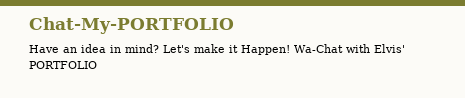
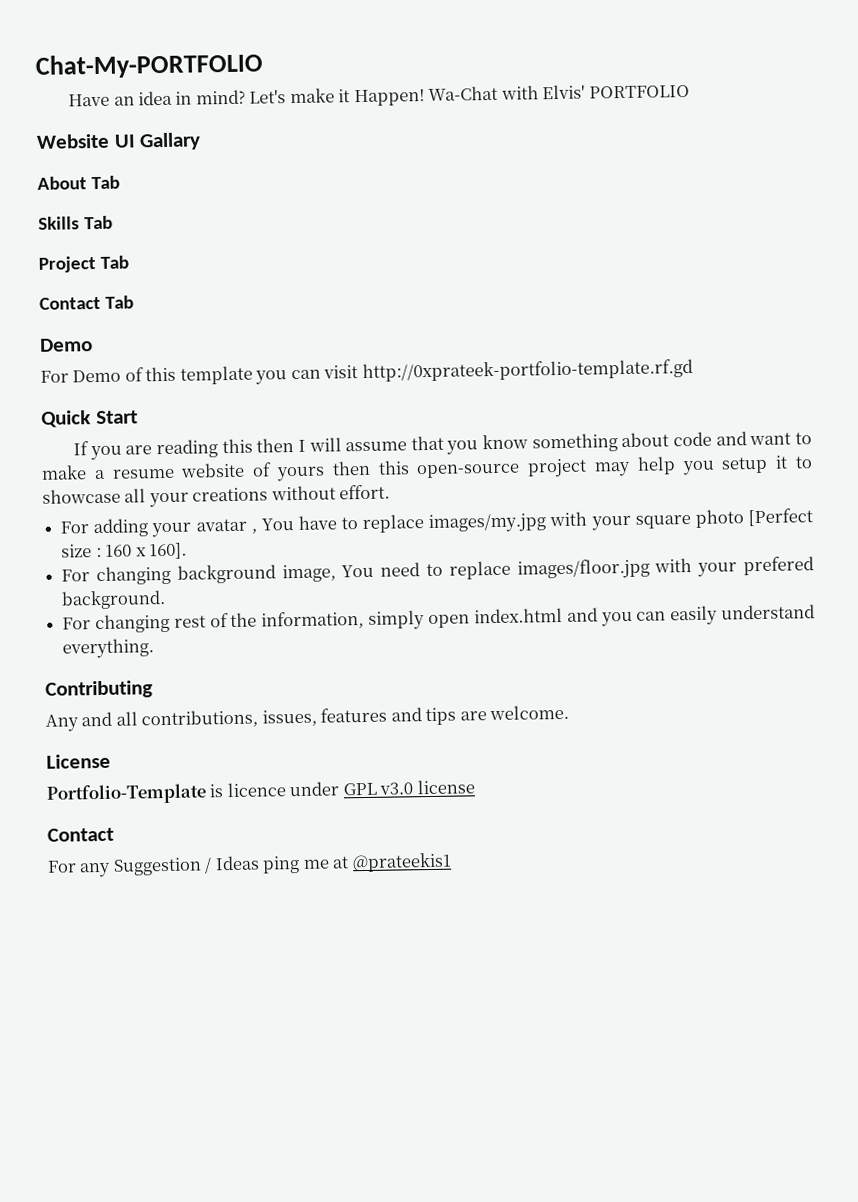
(97, 65) none -> [36,132,202,151] [37,175,120,190] [38,215,113,230] [38,255,129,273] [39,295,134,310] [39,338,93,352] [40,358,693,385] [41,410,138,428] [73,431,813,461] [41,455,813,482] [42,484,391,508] [60,508,814,538] [61,542,187,560] [61,556,814,586] [61,589,167,610] [62,604,816,634] [62,638,155,659] [45,680,153,699] [45,704,570,732] [46,753,111,769] [46,779,475,805] [47,827,114,842] [47,852,452,878] // Website UI Gallary // About Tab // Skills Tab // Project Tab // Contact Tab // Demo // For Demo of this template you can visit http://0xprateek-portfolio-template.rf.gd // Quick Start // If you are reading this then I will assume that you know something about code and want to make a resume website of yours then this open-source project may help you setup it to showcase all your creations without effort. // For adding your avatar , You have to replace images/my.jpg with your square photo [Perfect size : 160 x 160]. // For changing background image, You need to replace images/floor.jpg with your prefered background. // For changing rest of the information, simply open index.html and you can easily understand everything. // Contributing // Any and all contributions, issues, features and tips are welcome. // License // Portfolio-Template is licence under GPL v3.0 license // Contact // For any Suggestion / Ideas ping me at @prateekis1

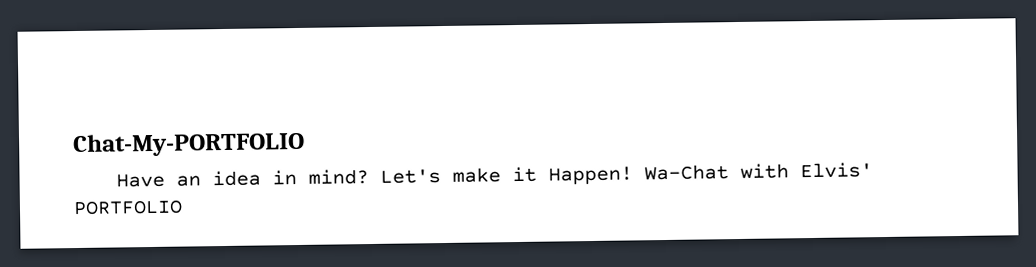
[36,132,202,151] [37,175,120,190] [38,215,113,230] [38,255,129,273] [39,295,134,310] [39,338,93,352] [40,358,693,385] [41,410,138,428] [73,431,813,461] [41,455,813,482] [42,484,391,508] [60,508,814,538] [61,542,187,560] [61,556,814,586] [61,589,167,610] [62,604,816,634] [62,638,155,659] [45,680,153,699] [45,704,570,732] [46,753,111,769] [46,779,475,805] [47,827,114,842] [47,852,452,878] // Website UI Gallary // About Tab // Skills Tab // Project Tab // Contact Tab // Demo // For Demo of this template you can visit http://0xprateek-portfolio-template.rf.gd // Quick Start // If you are reading this then I will assume that you know something about code and want to make a resume website of yours then this open-source project may help you setup it to showcase all your creations without effort. // For adding your avatar , You have to replace images/my.jpg with your square photo [Perfect size : 160 x 160]. // For changing background image, You need to replace images/floor.jpg with your prefered background. // For changing rest of the information, simply open index.html and you can easily understand everything. // Contributing // Any and all contributions, issues, features and tips are welcome. // License // Portfolio-Template is licence under GPL v3.0 license // Contact // For any Suggestion / Ideas ping me at @prateekis1 -> (183, 207) none

